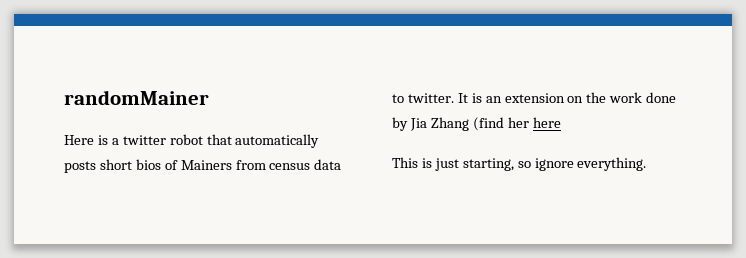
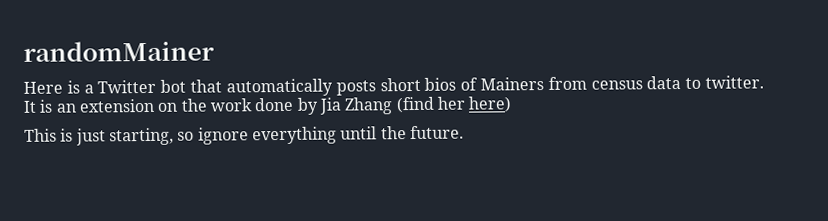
[122,134,203,145] twitter robot -> [97,79,187,94] Twitter bot
[532,117,561,128] here -> [468,96,513,113] here)
[577,157,647,171] everything. -> [251,125,464,145] everything until the future.

